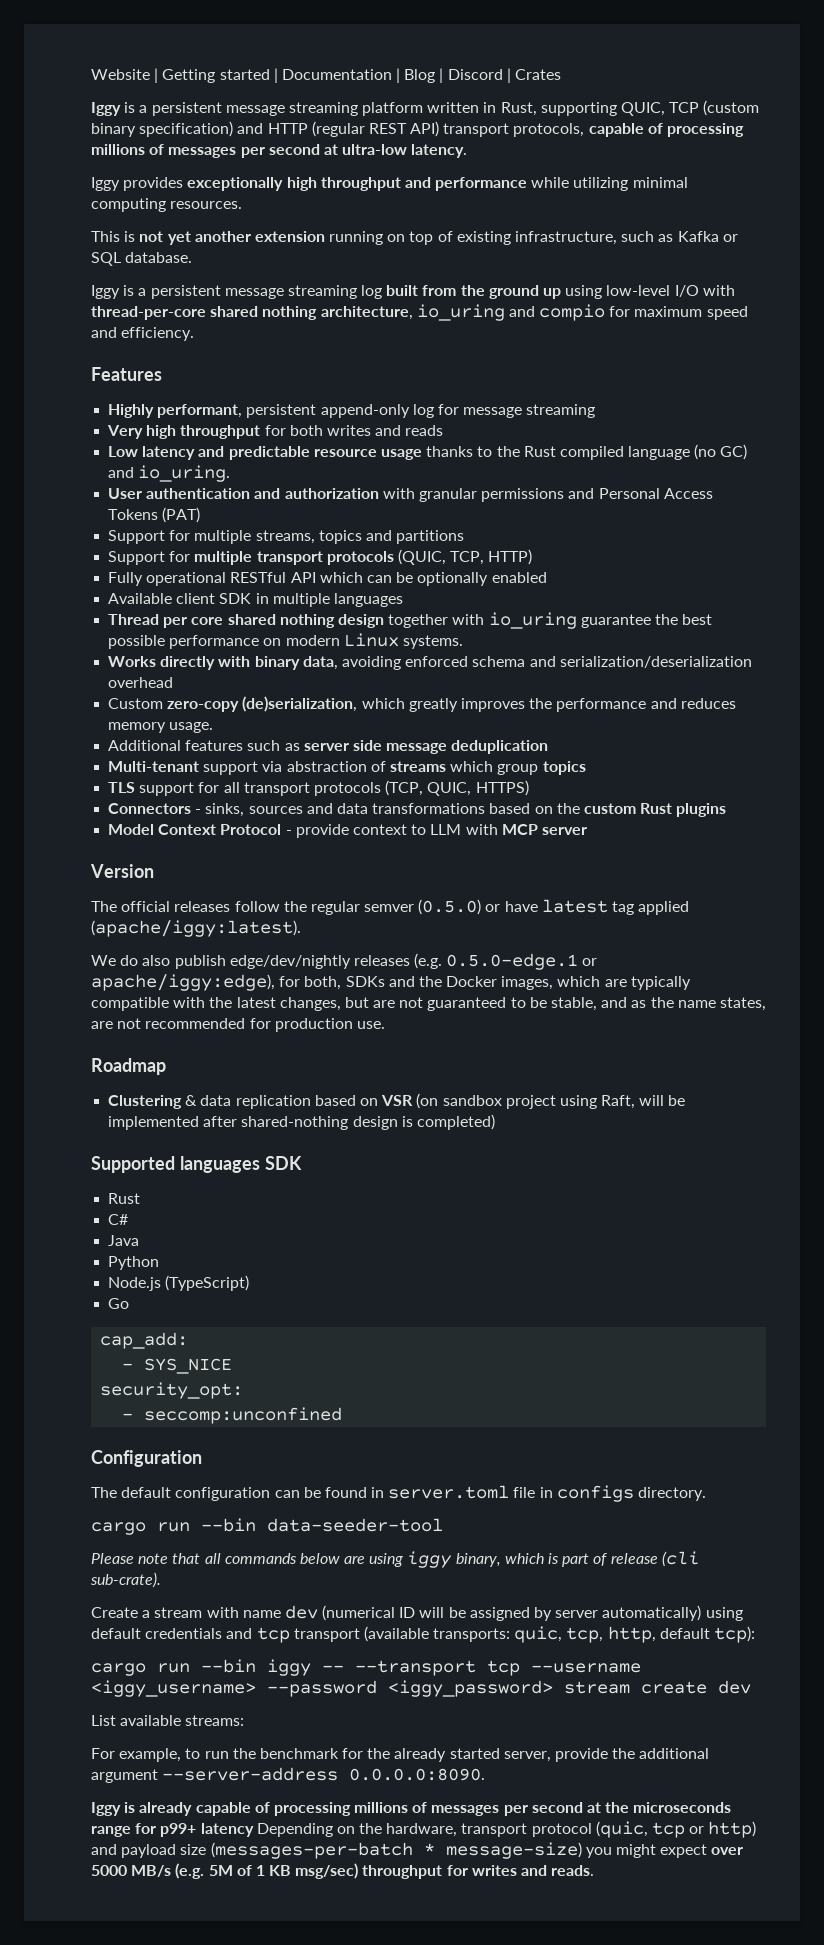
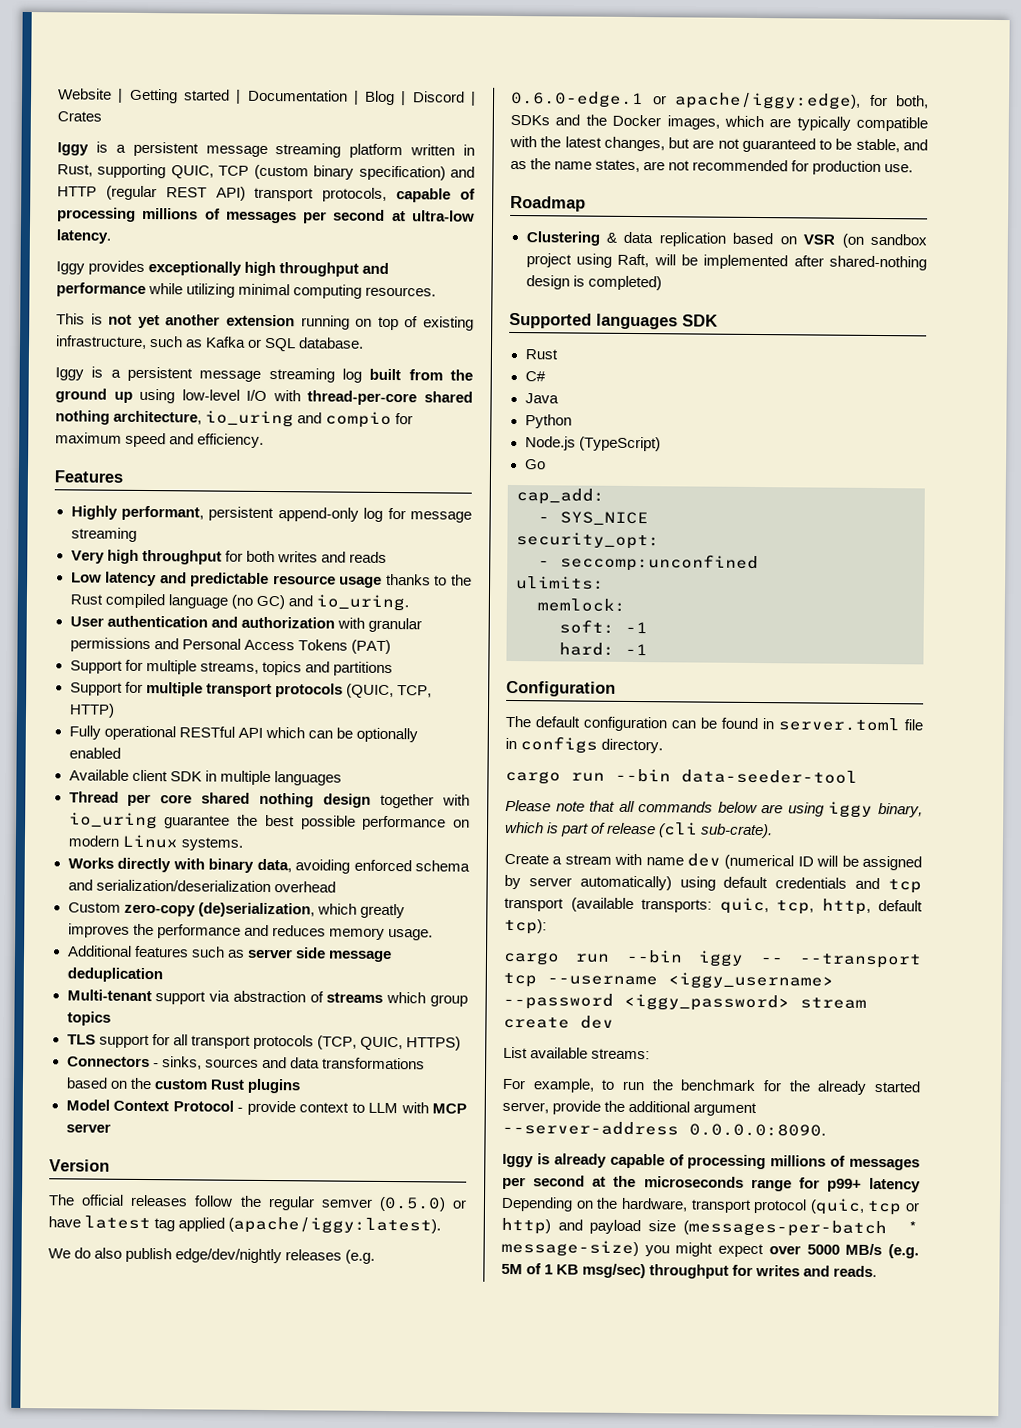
[446,953,579,970] 0.5.0-edge.1 -> [510,90,644,109] 0.6.0-edge.1
(343, 1415) none -> [516,576,605,590] [537,598,626,612] [559,619,648,634] [559,642,648,656] // ulimits: // memlock: // soft: -1 // hard: -1

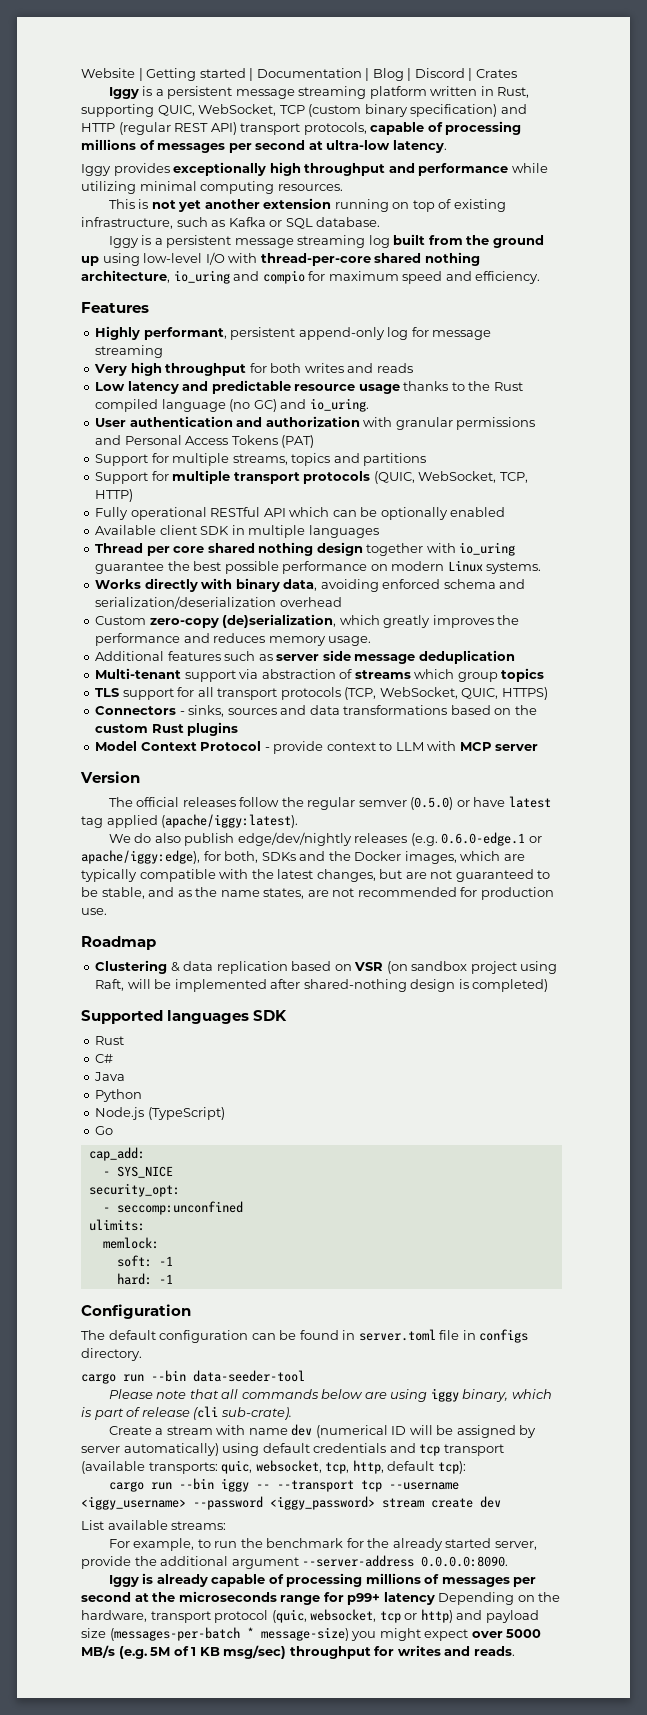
(214, 172) none -> [198,104,277,116] WebSocket,
(394, 691) none -> [418,471,497,483] WebSocket,
(357, 1042) none -> [379,687,458,699] WebSocket,
(769, 906) none -> [255,1460,322,1473] websocket,
(865, 1206) none -> [310,1609,377,1622] websocket,

